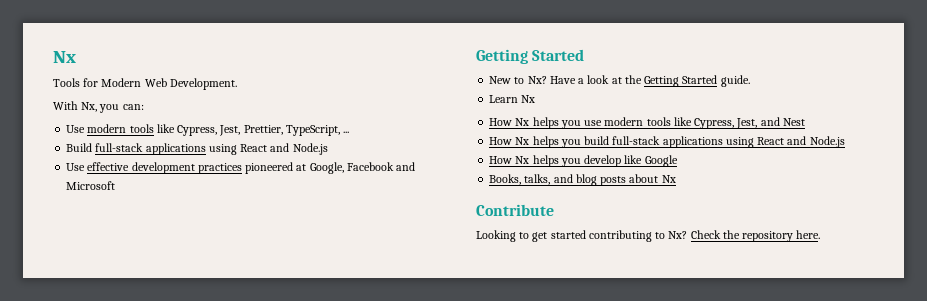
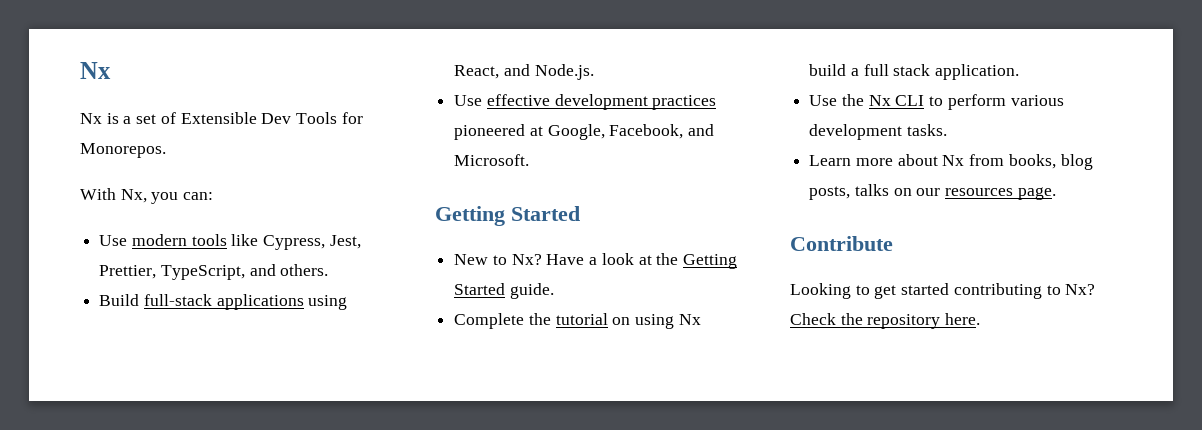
[53,51,76,63] [53,78,237,90] Nx // Tools for Modern Web Development. -> [80,62,111,79] [80,112,363,124] [80,143,166,158] Nx // Nx is a set of Extensible Dev Tools for Monorepos.
[343,131,350,133] ... -> [249,264,329,276] and others.
[240,143,328,155] React and Node.js -> [454,64,594,80] React, and Node.js.
[346,162,416,171] [66,181,116,190] Facebook and Microsoft -> [609,124,715,139] [454,154,530,166] Facebook, and Microsoft.
[489,95,536,103] [489,117,805,129] [489,136,845,148] [489,155,678,167] [489,174,676,186] Learn Nx // How Nx helps you use modern tools like Cypress, Jest, and Nest // How Nx helps you build full-stack applications using React and Node.js // How Nx helps you develop like Google // Books, talks, and blog posts about Nx -> [454,313,701,329] [809,64,1020,80] [809,94,1064,110] [809,124,947,140] [809,154,1093,170] [809,184,1056,200] Complete the tutorial on using Nx build a full stack application. // Use the Nx CLI to perform various development tasks. // Learn more about Nx from books, blog posts, talks on our resources page.

